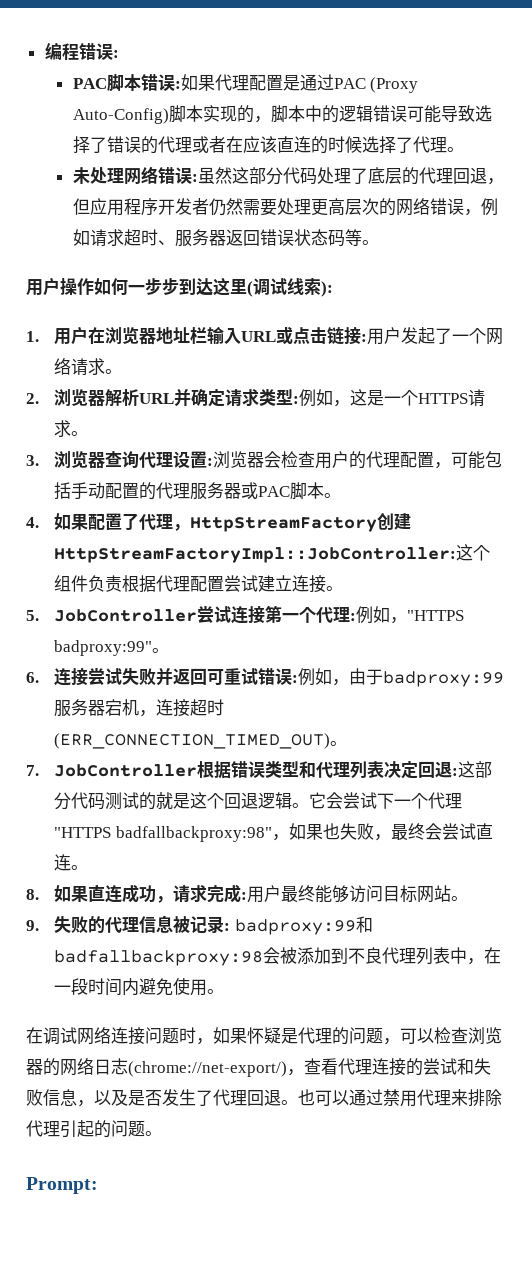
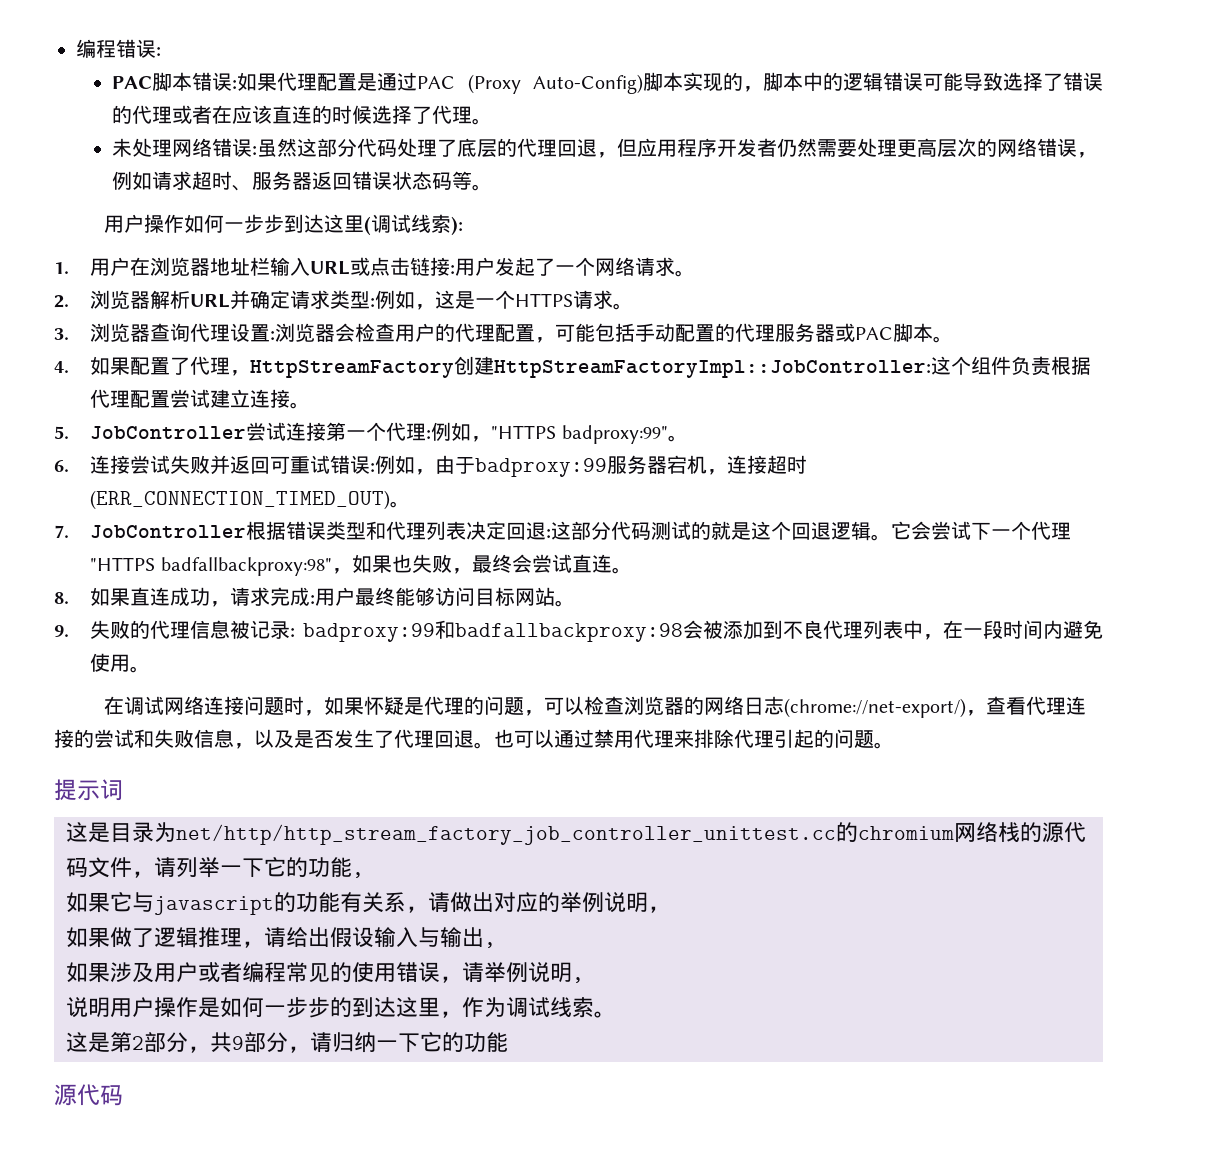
[26,1177,98,1194] Prompt: -> [54,779,123,801] [66,822,1086,845] [66,857,364,878] [66,892,670,915] [66,927,496,948] [66,962,584,983] [66,997,616,1018] [66,1032,508,1053] [54,1084,123,1106] 提示词 // 这是目录为net/http/http_stream_factory_job_controller_unittest.cc的chromium网络栈的源代码文件，请列举一下它的功能, // 如果它与javascript的功能有关系，请做出对应的举例说明， // 如果做了逻辑推理，请给出假设输入与输出, // 如果涉及用户或者编程常见的使用错误，请举例说明, // 说明用户操作是如何一步步的到达这里，作为调试线索。 // 这是第2部分，共9部分，请归纳一下它的功能 // 源代码

